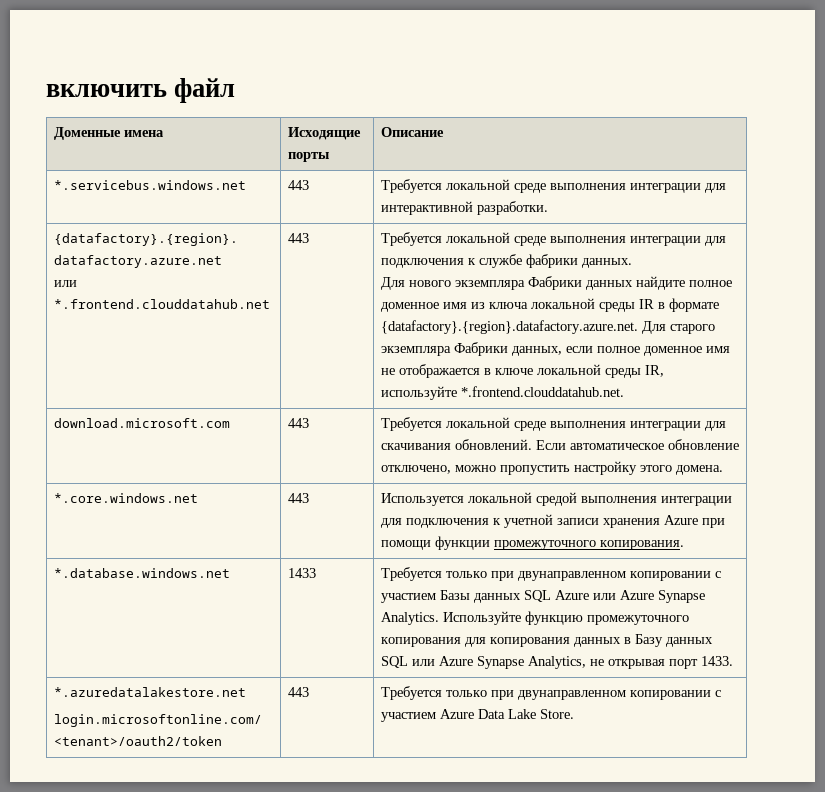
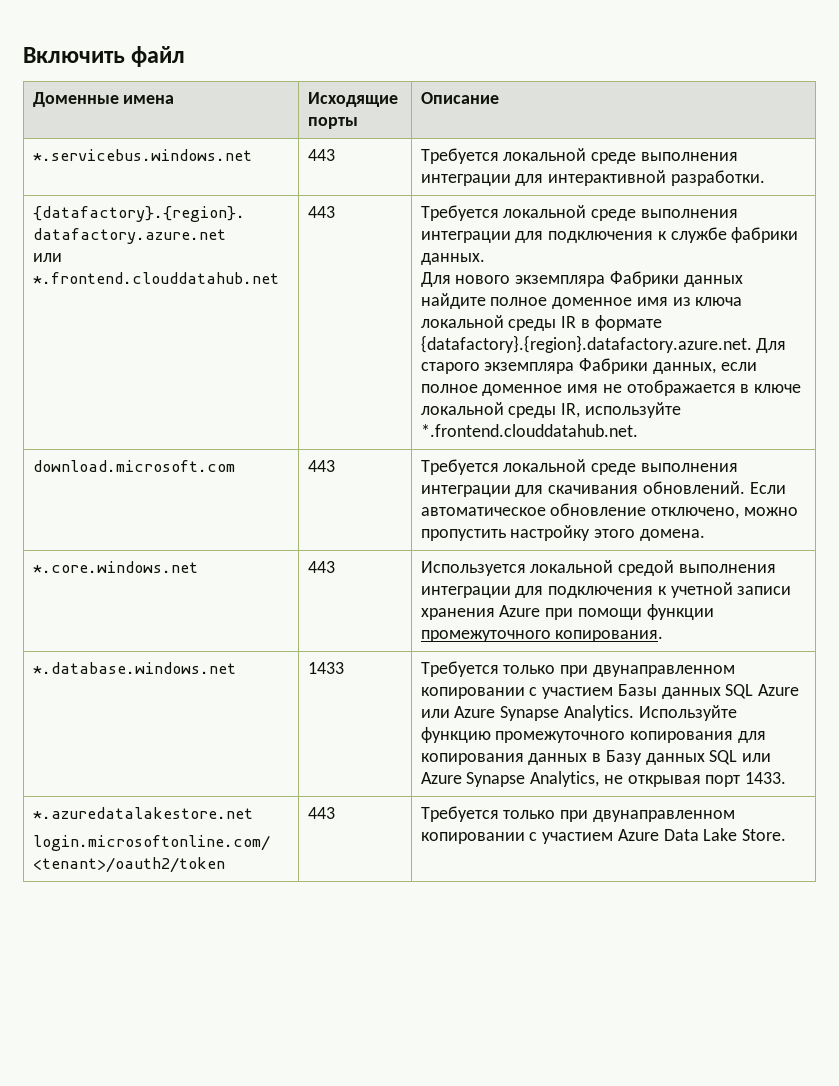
[46,84,167,97] включить -> [23,47,125,63] Включить

